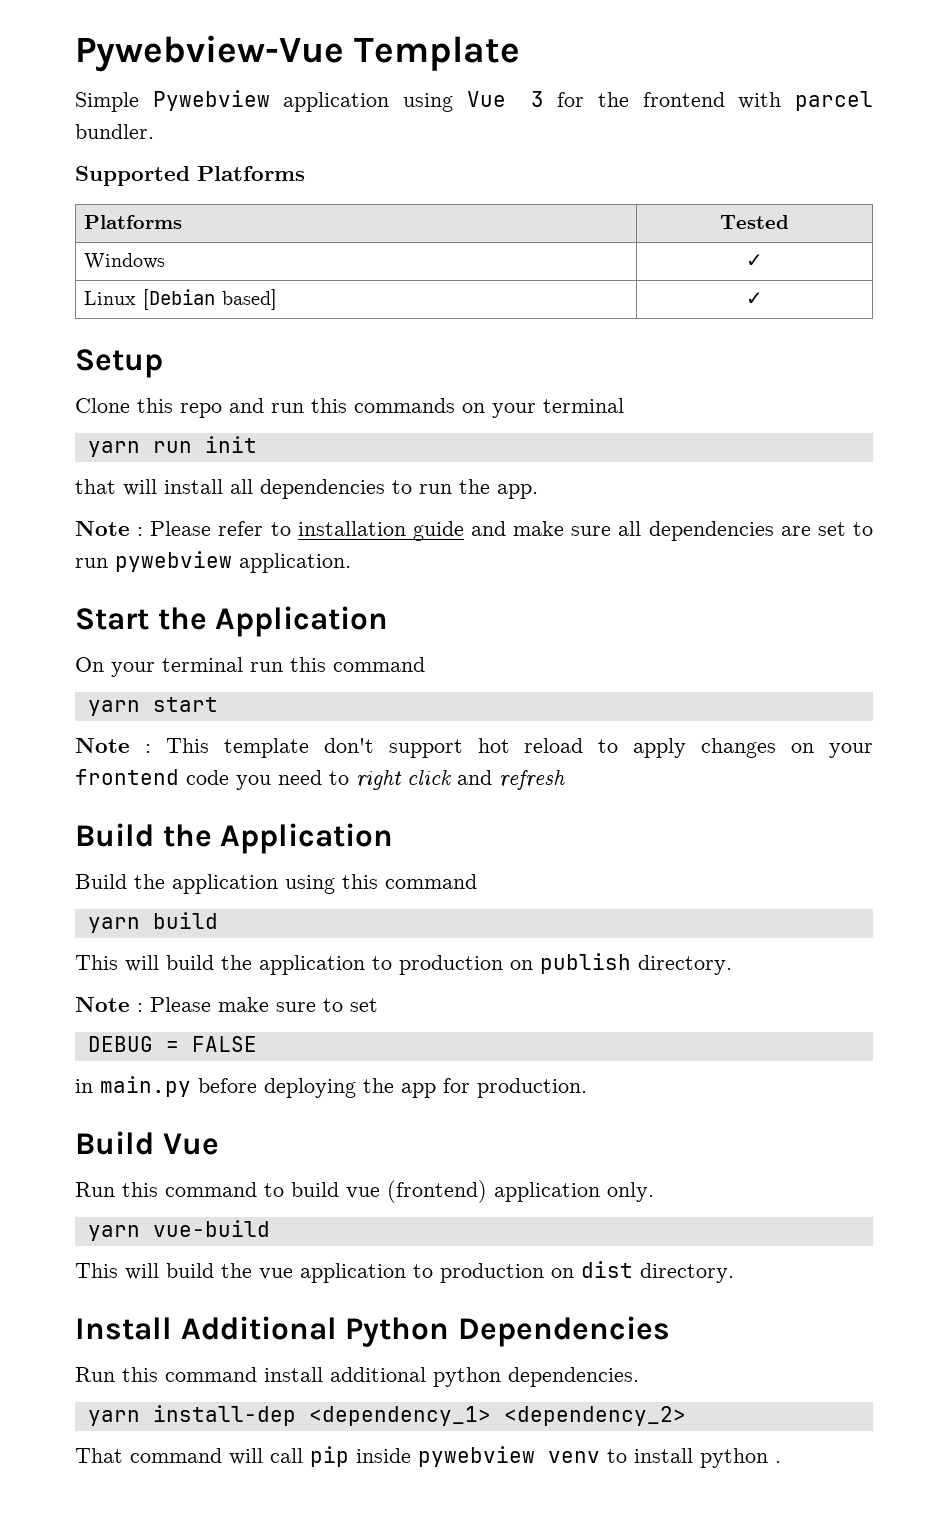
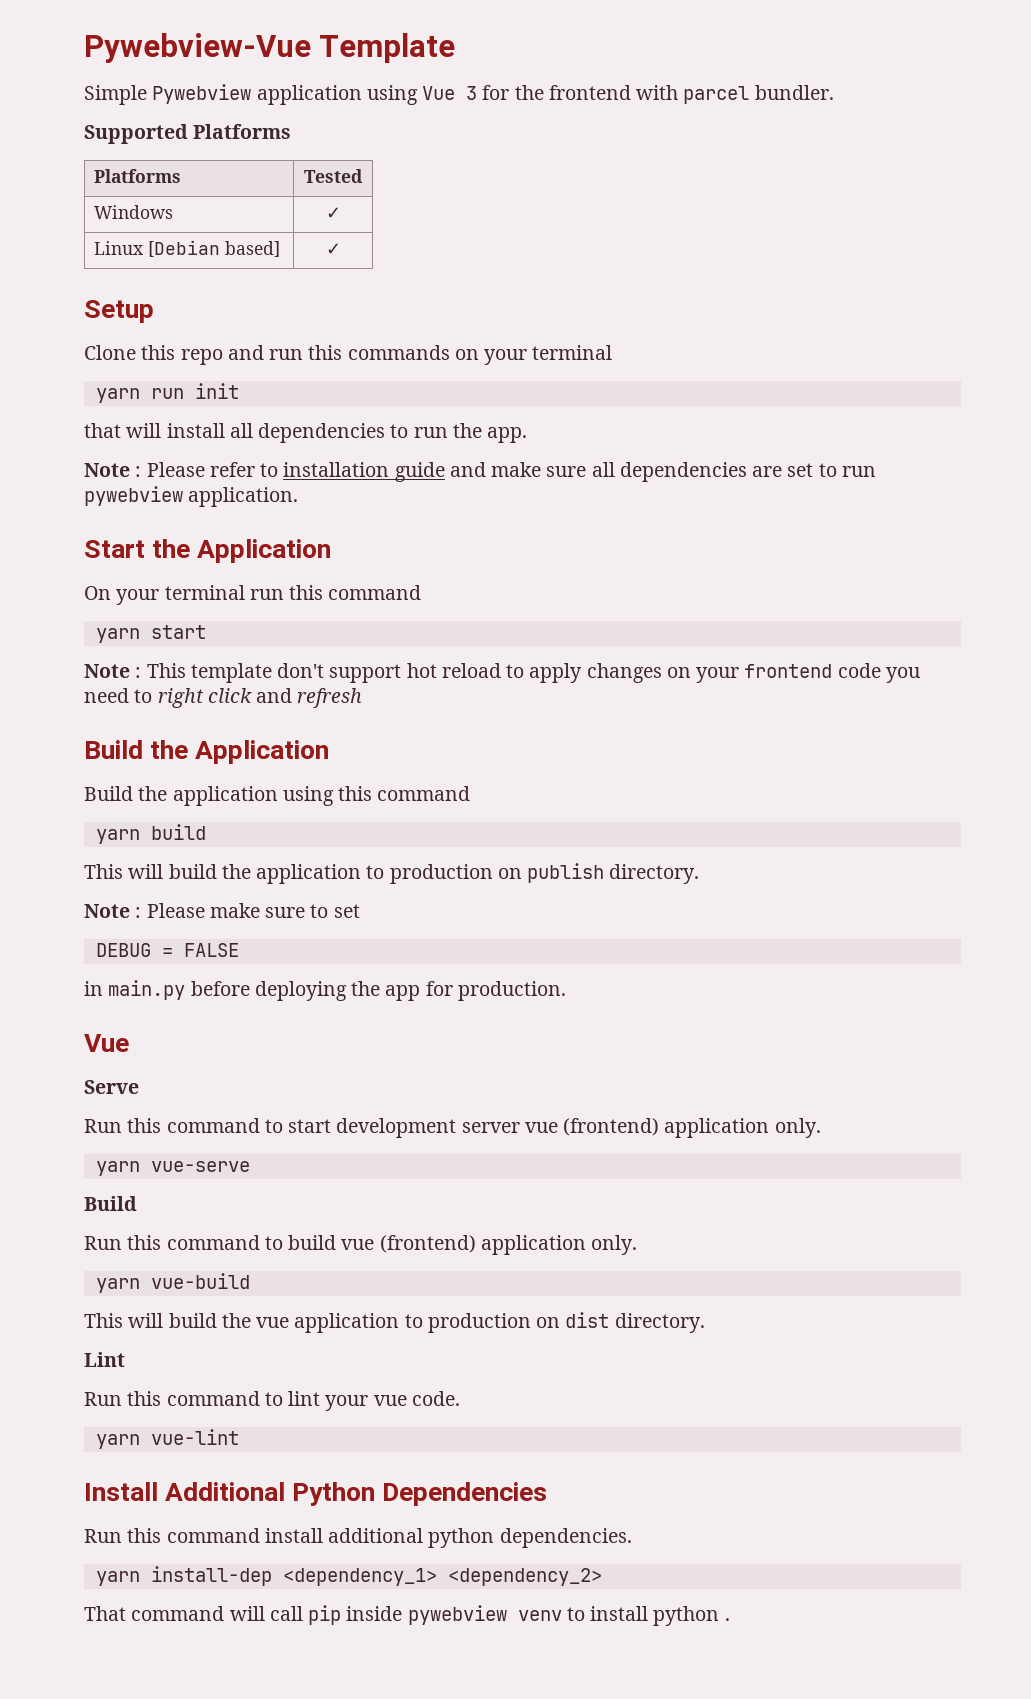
[75,1131,219,1155] // Build Vue -> [84,1034,129,1052] [84,1080,139,1094] [84,1118,821,1138] [95,1161,250,1176] [84,1196,137,1211] // Vue // Serve // Run this command to start development server vue (frontend) application only. // yarn vue-serve // Build
(734, 1273) none -> [84,1352,125,1367] [84,1391,460,1411] [95,1429,239,1449] // Lint // Run this command to lint your vue code. // yarn vue-lint

